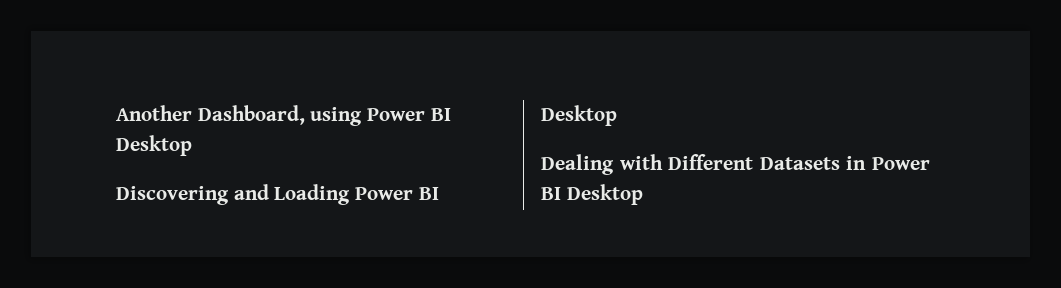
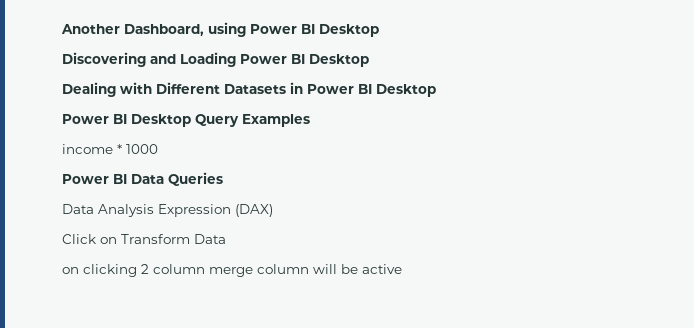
(643, 194) none -> [62,114,310,127] [62,144,158,154] [62,172,223,186] [62,204,273,217] [62,234,226,244] [62,264,402,277] // Power BI Desktop Query Examples // income * 1000 // Power BI Data Queries // Data Analysis Expression (DAX) // Click on Transform Data // on clicking 2 column merge column will be active

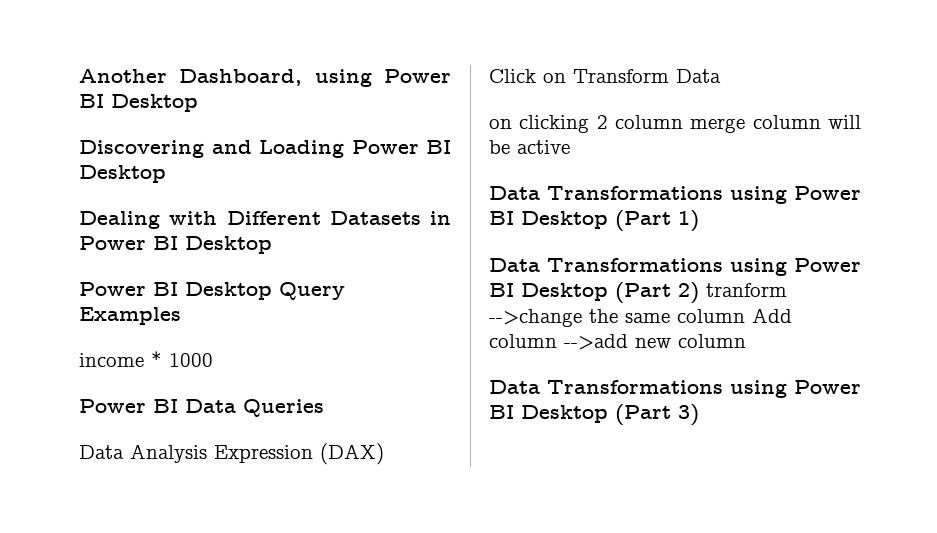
(402, 269) none -> [489,186,861,204] [489,210,699,232] [489,258,861,276] [489,282,787,304] [489,308,792,327] [489,334,746,350] [489,380,861,398] [489,404,699,426] // Data Transformations using Power BI Desktop (Part 1) // Data Transformations using Power BI Desktop (Part 2) tranform -->change the same column Add column -->add new column // Data Transformations using Power BI Desktop (Part 3)

